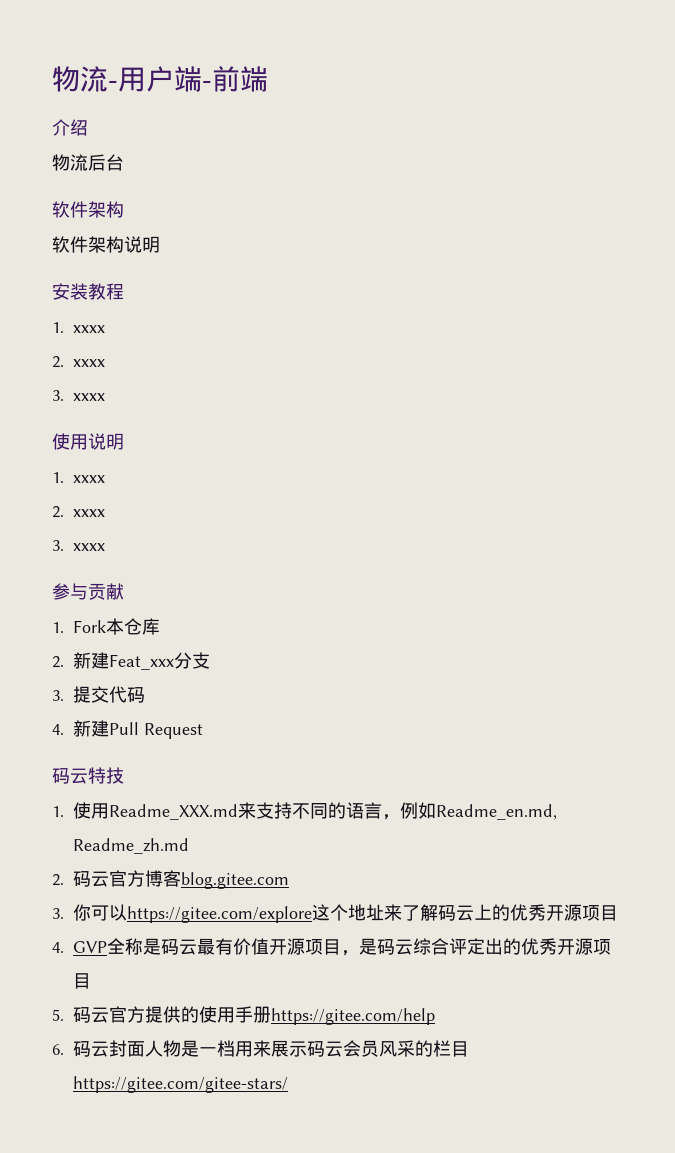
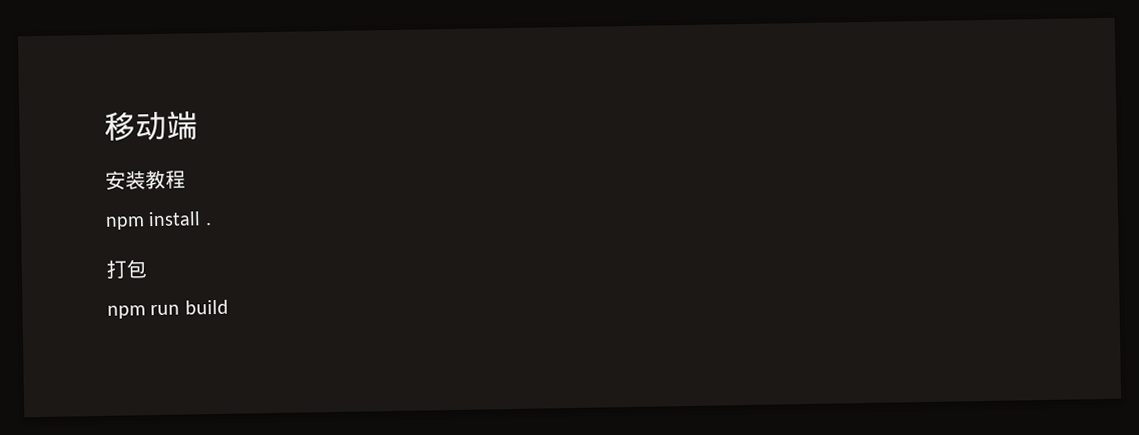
[52,66,268,92] [52,119,88,136] [52,154,124,171] [52,201,124,218] [52,236,160,253] [52,283,124,300] [52,322,105,333] [52,356,105,368] [52,390,105,401] [52,433,124,450] [52,472,105,483] [52,506,105,518] [52,540,105,551] [52,583,124,600] [52,618,160,635] [52,652,210,670] [52,686,145,703] [52,720,203,739] [52,767,124,784] [52,802,557,820] [73,838,189,854] [52,870,289,889] [52,904,618,923] [52,938,611,956] [73,973,91,989] [52,1006,435,1025] [52,1040,469,1057] [73,1076,288,1093] 物流-用户端-前端 // 介绍 // 物流后台 // 软件架构 // 软件架构说明 // 安装教程 // 1. xxxx // 2. xxxx // 3. xxxx // 使用说明 // 1. xxxx // 2. xxxx // 3. xxxx // 参与贡献 // 1. Fork本仓库 // 2.新建Feat_xxx分支 // 3.提交代码 // 4.新建Pull Request // 码云特技 // 1.使用Readme_XXX.md来支持不同的语言，例如Readme_en.md, Readme_zh.md // 2.码云官方博客blog.gitee.com // 3.你可以https://gitee.com/explore这个地址来了解码云上的优秀开源项目 // 4. GVP全称是码云最有价值开源项目，是码云综合评定出的优秀开源项目 // 5.码云官方提供的使用手册https://gitee.com/help // 6.码云封面人物是一档用来展示码云会员风采的栏目https://gitee.com/gitee-stars/ -> [104,110,198,141] [105,169,186,190] [105,211,212,230] [106,259,147,279] [107,299,229,319] 移动端 // 安装教程 // npm install . // 打包 // npm run build

